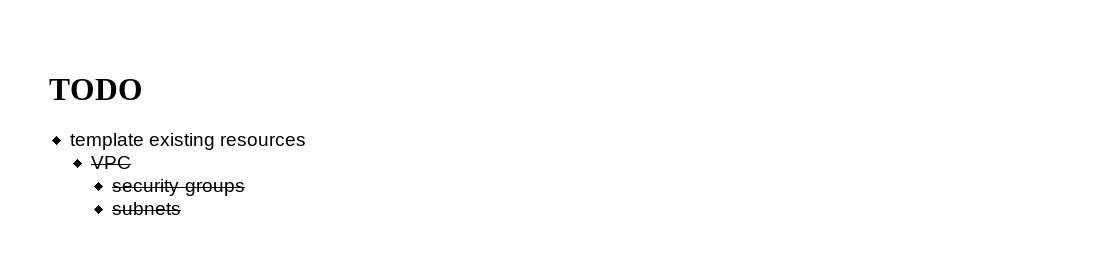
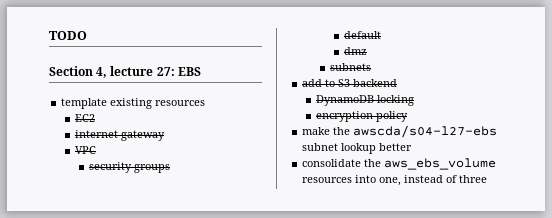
(143, 89) none -> [49,66,201,78] // Section 4, lecture 27: EBS
(307, 140) none -> [75,114,96,122] [75,130,166,141] // EC2 // internet gateway
(245, 188) none -> [344,31,382,39] [344,47,368,55] // default // dmz
(182, 208) none -> [302,79,398,87] [316,95,415,106] [316,111,409,122] [302,125,498,138] [302,143,413,154] [302,158,497,170] [302,175,488,186] // add to S3 backend // DynamoDB locking // encryption policy // make the awscda/s04-l27-ebs subnet lookup better // consolidate the aws_ebs_volume resources into one, instead of three

